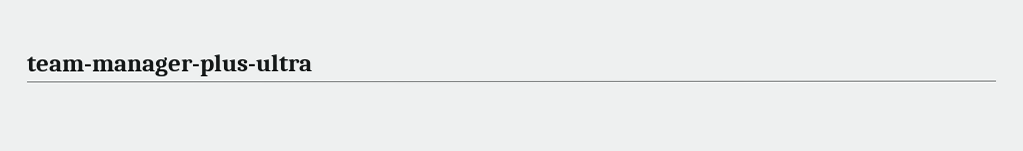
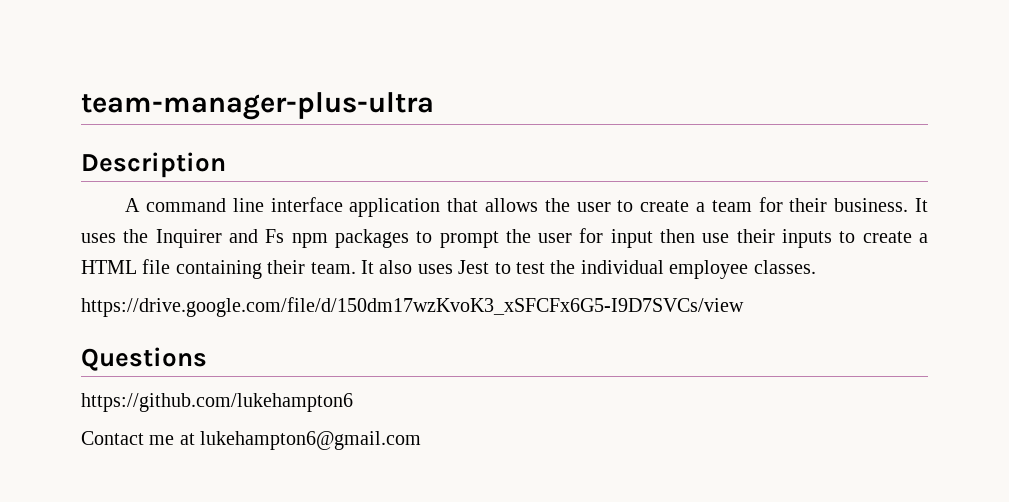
(313, 65) none -> [81,152,226,178] [125,197,928,217] [81,228,928,248] [81,259,816,279] [81,297,744,317] [81,347,207,371] [81,393,353,412] [81,431,422,450] // Description // A command line interface application that allows the user to create a team for their business. It uses the Inquirer and Fs npm packages to prompt the user for input then use their inputs to create a HTML file containing their team. It also uses Jest to test the individual employee classes. // https://drive.google.com/file/d/150dm17wzKvoK3_xSFCFx6G5-I9D7SVCs/view // Questions // https://github.com/lukehampton6 // Contact me at lukehampton6@gmail.com

